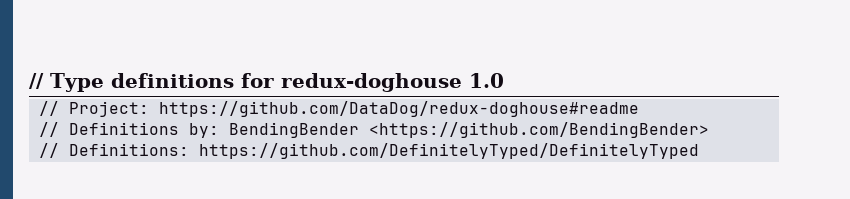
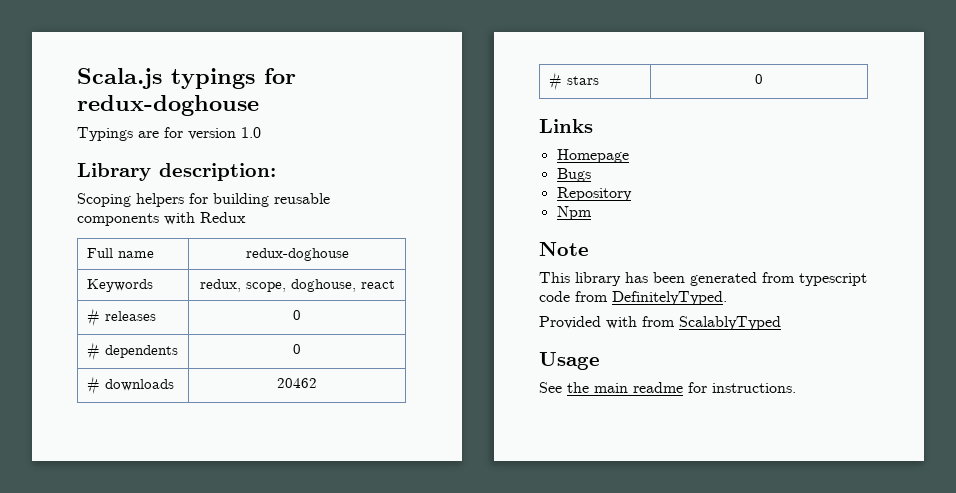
[29,73,234,92] // Type definitions -> [77,68,255,89] Scala.js typings
[468,73,504,88] [38,101,639,117] [38,122,709,138] [38,143,699,159] 1.0 // // Project: https://github.com/DataDog/redux-doghouse#readme // // Definitions by: BendingBender <https://github.com/BendingBender> // // Definitions: https://github.com/DefinitelyTyped/DefinitelyTyped -> [77,127,261,141] [77,163,276,181] [77,193,330,207] [77,212,246,226] [86,248,154,258] [245,248,349,261] [86,279,153,292] [199,279,395,292] [86,308,156,327] [293,310,301,320] [86,342,178,361] [293,344,301,354] [86,376,174,395] [277,378,317,388] [548,72,599,91] [755,74,763,84] [539,119,593,133] [556,149,629,163] [556,168,591,182] [556,187,632,201] [556,206,592,220] [539,242,589,256] [539,272,867,286] [539,291,727,305] [539,316,781,330] [539,352,600,370] [539,382,796,393] // Typings are for version 1.0 // Library description: // Scoping helpers for building reusable components with Redux // Full name | redux-doghouse // Keywords | redux, scope, doghouse, react // # releases | 0 // # dependents | 0 // # downloads | 20462 // # stars | 0 // Links // Homepage // Bugs // Repository // Npm // Note // This library has been generated from typescript code from DefinitelyTyped. // Provided with from ScalablyTyped // Usage // See the main readme for instructions.

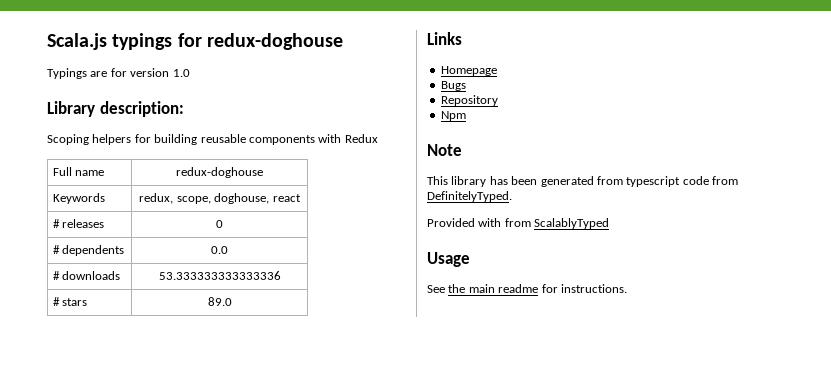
[293,344,301,354] 0 -> [211,246,228,254] 0.0
[277,378,317,388] 20462 -> [158,271,281,280] 53.333333333333336
[755,74,763,84] 0 -> [207,297,232,306] 89.0

